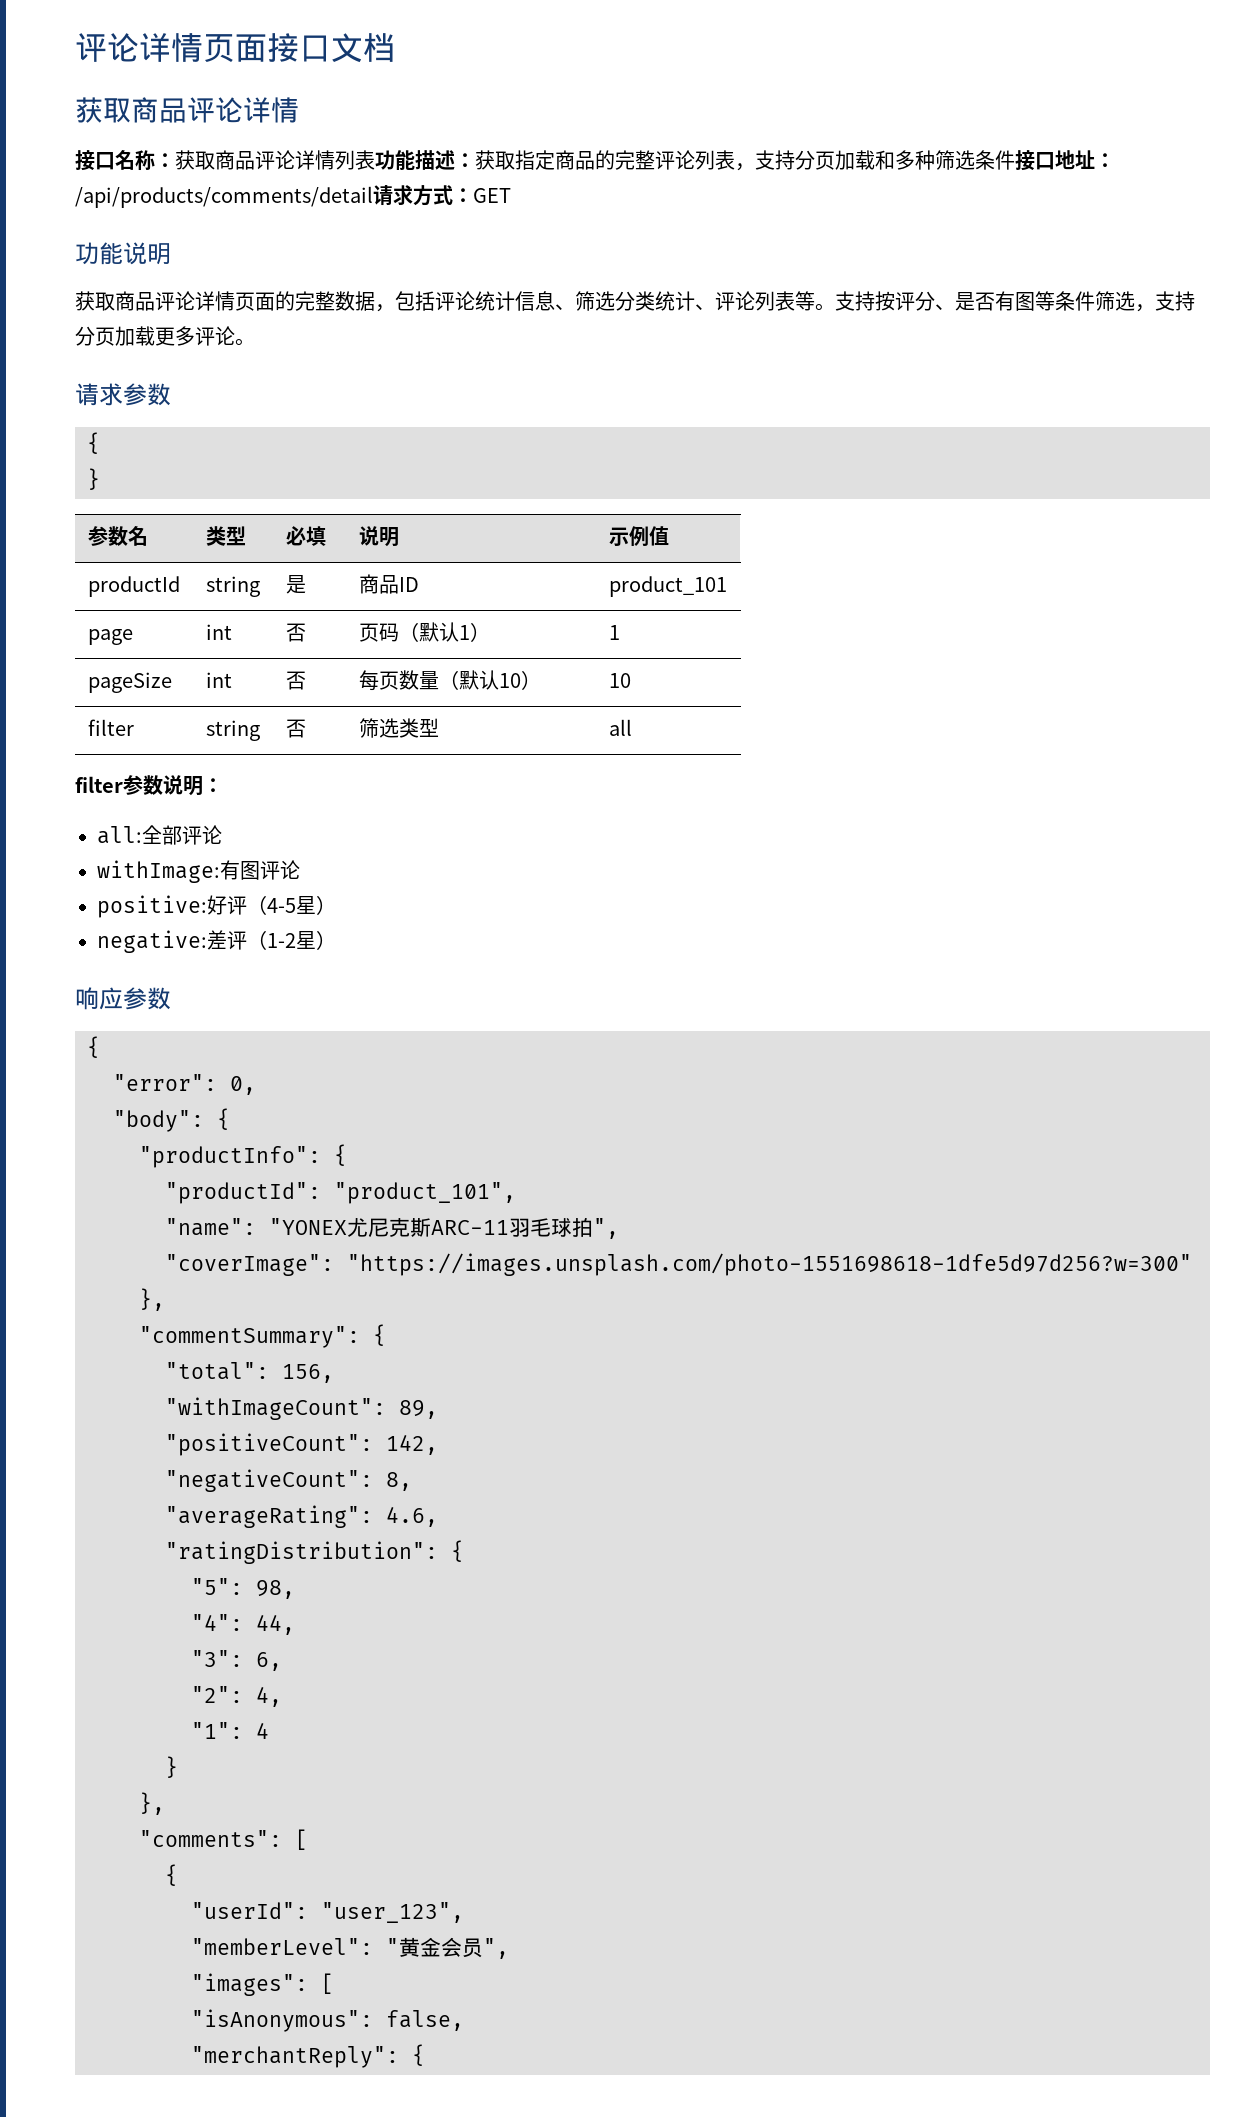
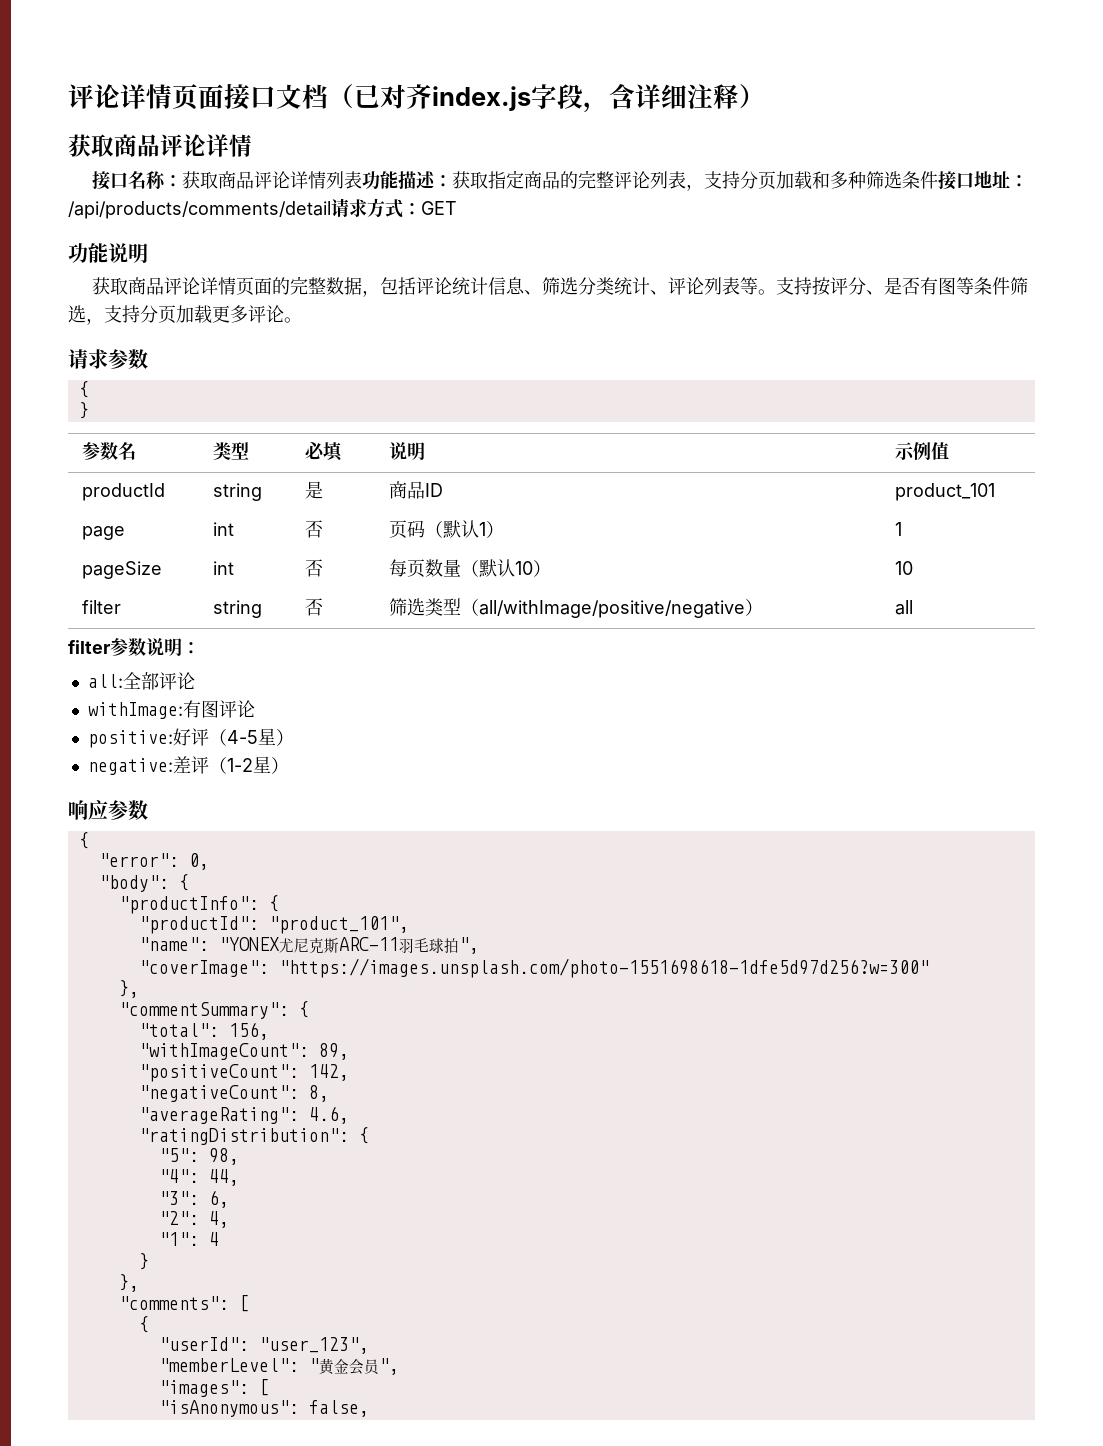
(395, 47) none -> [328,84,765,113] （已对齐index.js字段，含详细注释）
(439, 727) none -> [460,599,763,618] （all/withImage/positive/negative）
[191,2044,425,2068] // "merchantReply": { -> (369, 1408) none

